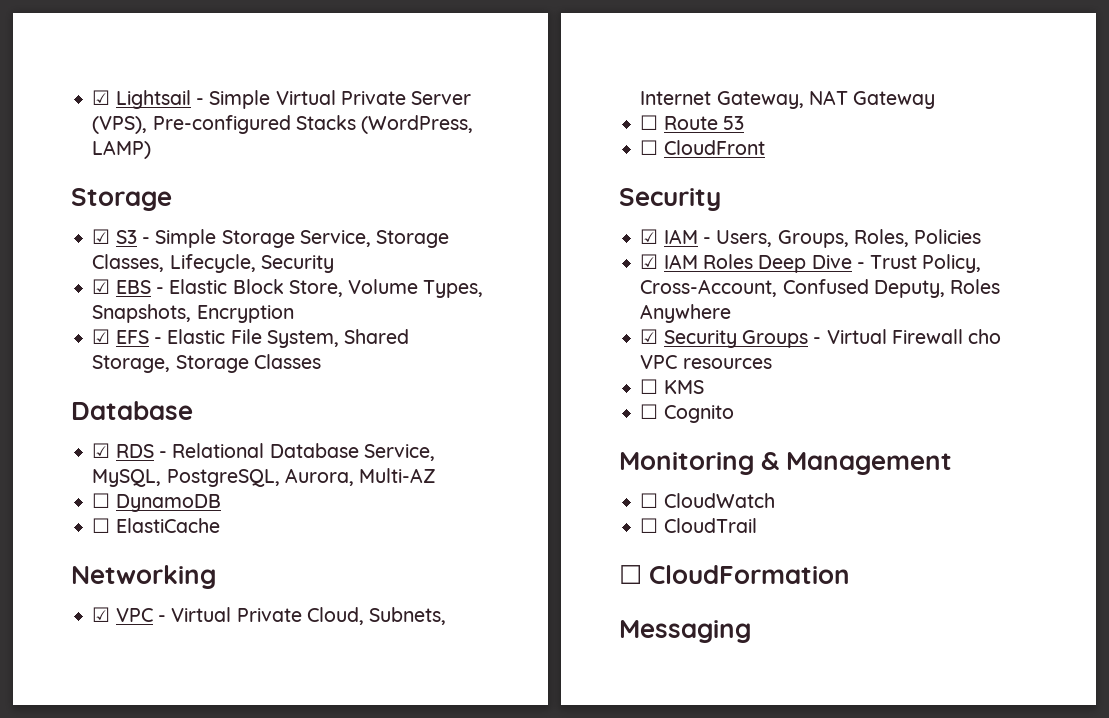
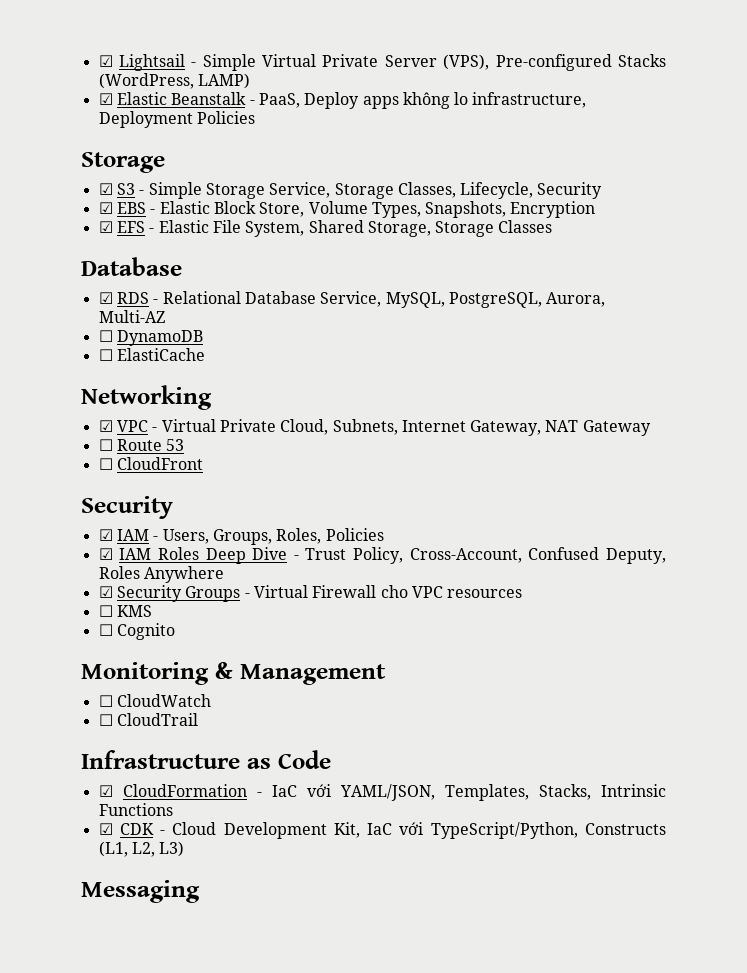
(152, 149) none -> [98,92,587,109] [98,111,255,128] // ☑ Elastic Beanstalk - PaaS, Deploy apps không lo infrastructure, Deployment Policies
[619,565,851,584] ☐ CloudFormation -> [81,750,331,769] [98,784,666,801] [98,803,173,816] [98,822,666,839] [98,841,185,857] Infrastructure as Code // ☑ CloudFormation - IaC với YAML/JSON, Templates, Stacks, Intrinsic Functions // ☑ CDK - Cloud Development Kit, IaC với TypeScript/Python, Constructs (L1, L2, L3)

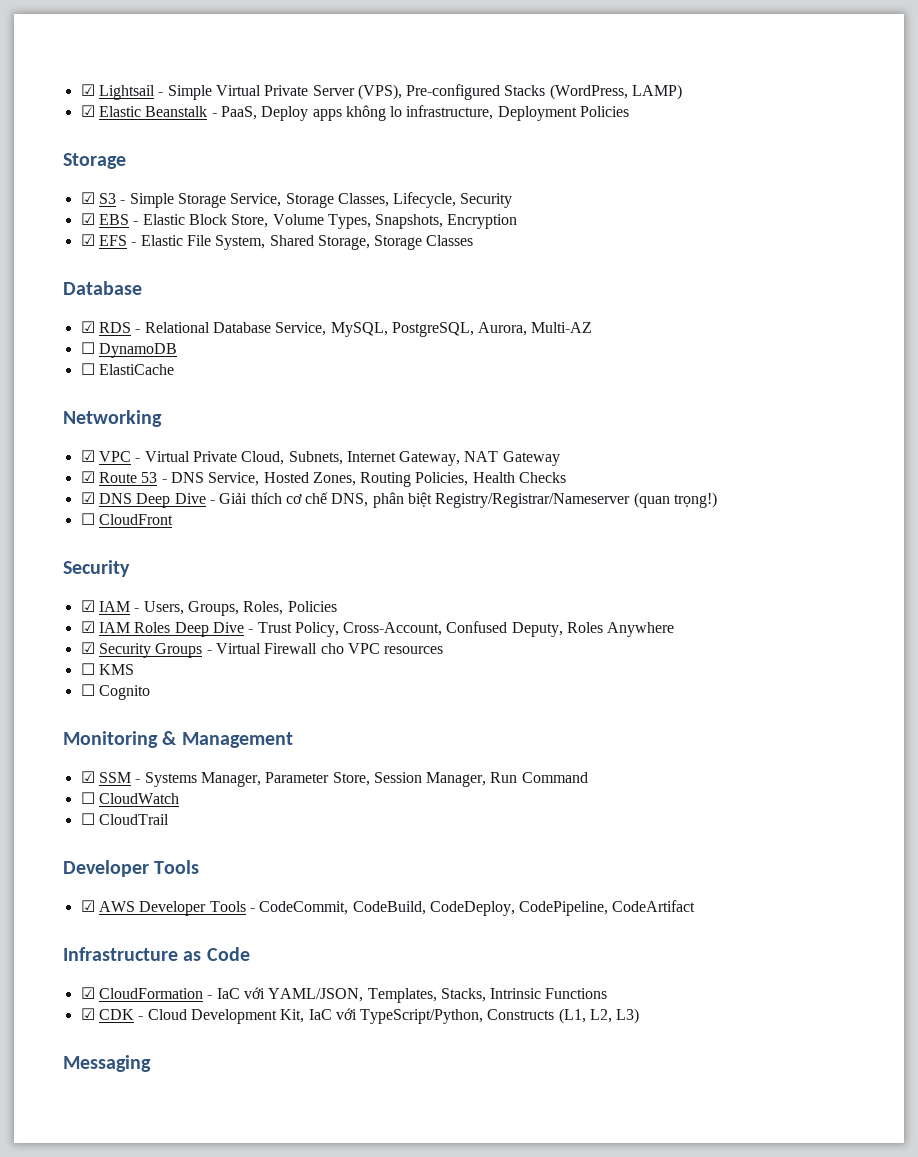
[98,439,113,451] ☐ -> [80,471,95,483] ☑
(185, 445) none -> [161,472,567,487] [80,492,718,508] - DNS Service, Hosted Zones, Routing Policies, Health Checks // ☑ DNS Deep Dive - Giải thích cơ chế DNS, phân biệt Registry/Registrar/Nameserver (quan trọng!)
[98,694,211,707] [98,713,198,726] ☐ CloudWatch // ☐ CloudTrail -> [80,771,588,787] [80,792,179,804] [80,813,169,825] [63,860,200,877] [80,900,696,916] ☑ SSM - Systems Manager, Parameter Store, Session Manager, Run Command // ☐ CloudWatch // ☐ CloudTrail // Developer Tools // ☑ AWS Developer Tools - CodeCommit, CodeBuild, CodeDeploy, CodePipeline, CodeArtifact

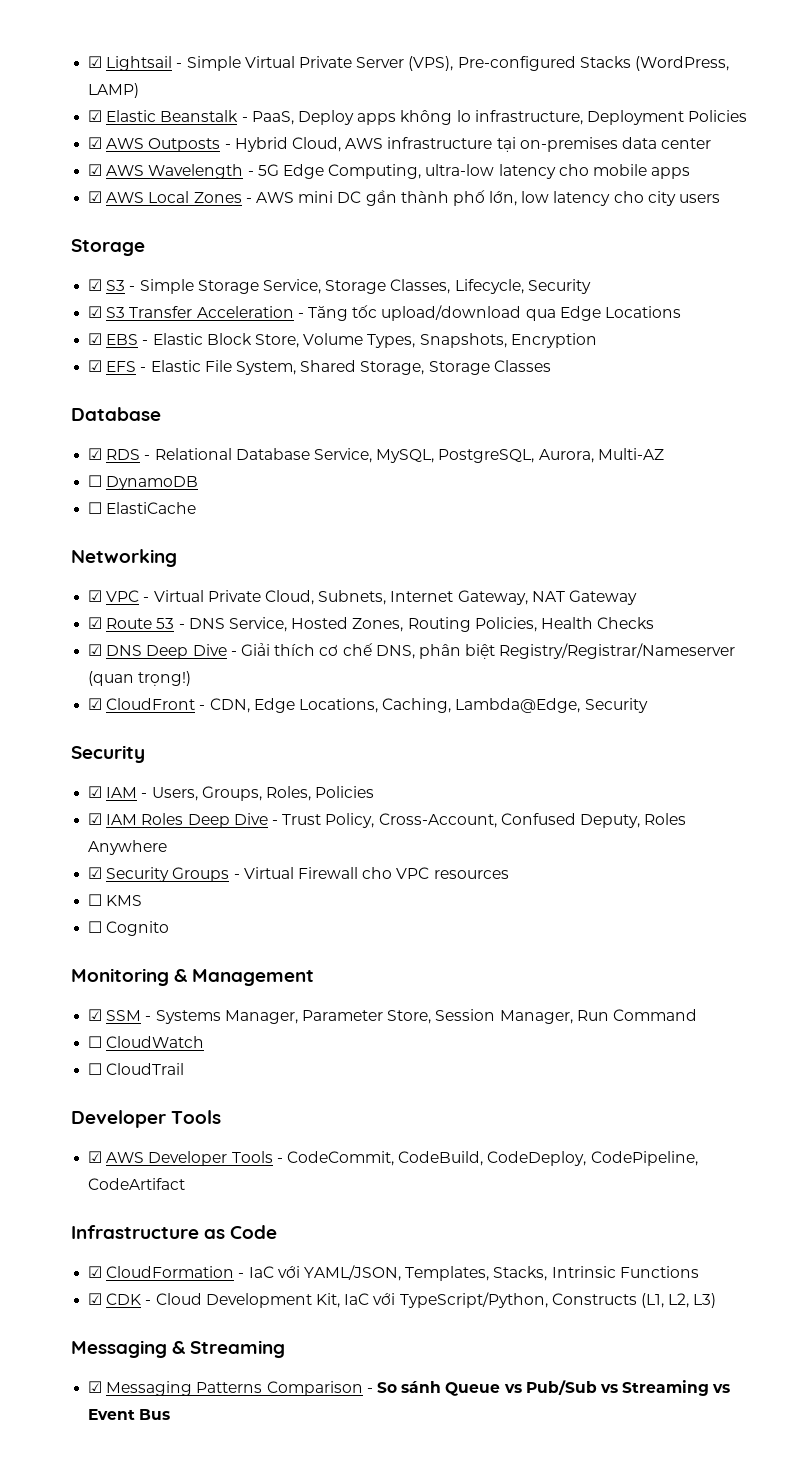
(630, 111) none -> [88,137,712,152] [88,164,691,179] [88,190,721,206] // ☑ AWS Outposts - Hybrid Cloud, AWS infrastructure tại on-premises data center // ☑ AWS Wavelength - 5G Edge Computing, ultra-low latency cho mobile apps // ☑ AWS Local Zones - AWS mini DC gần thành phố lớn, low latency cho city users
(513, 200) none -> [88,305,681,321] // ☑ S3 Transfer Acceleration - Tăng tốc upload/download qua Edge Locations
[80,513,95,525] ☐ -> [88,698,103,710] ☑
(173, 519) none -> [199,698,648,713] - CDN, Edge Locations, Caching, Lambda@Edge, Security
(151, 1063) none -> [172,1340,286,1358] [88,1380,731,1396] [88,1409,171,1420] & Streaming // ☑ Messaging Patterns Comparison - So sánh Queue vs Pub/Sub vs Streaming vs Event Bus

